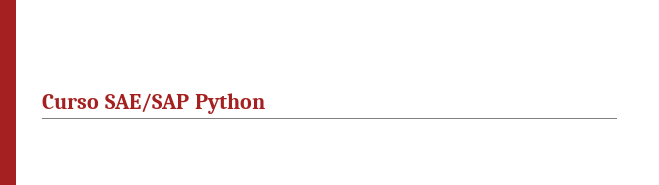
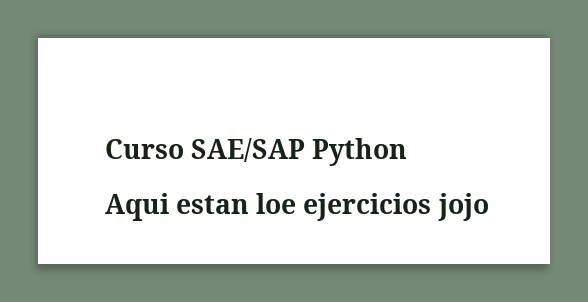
(265, 103) none -> [105,193,489,221] // Aqui estan loe ejercicios jojo

